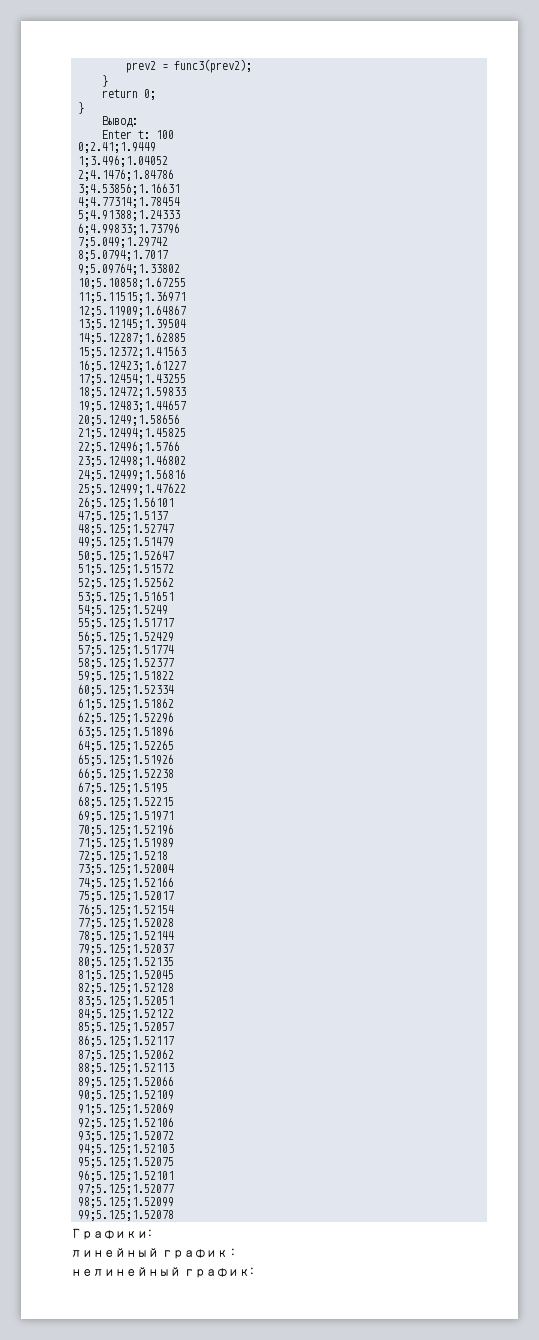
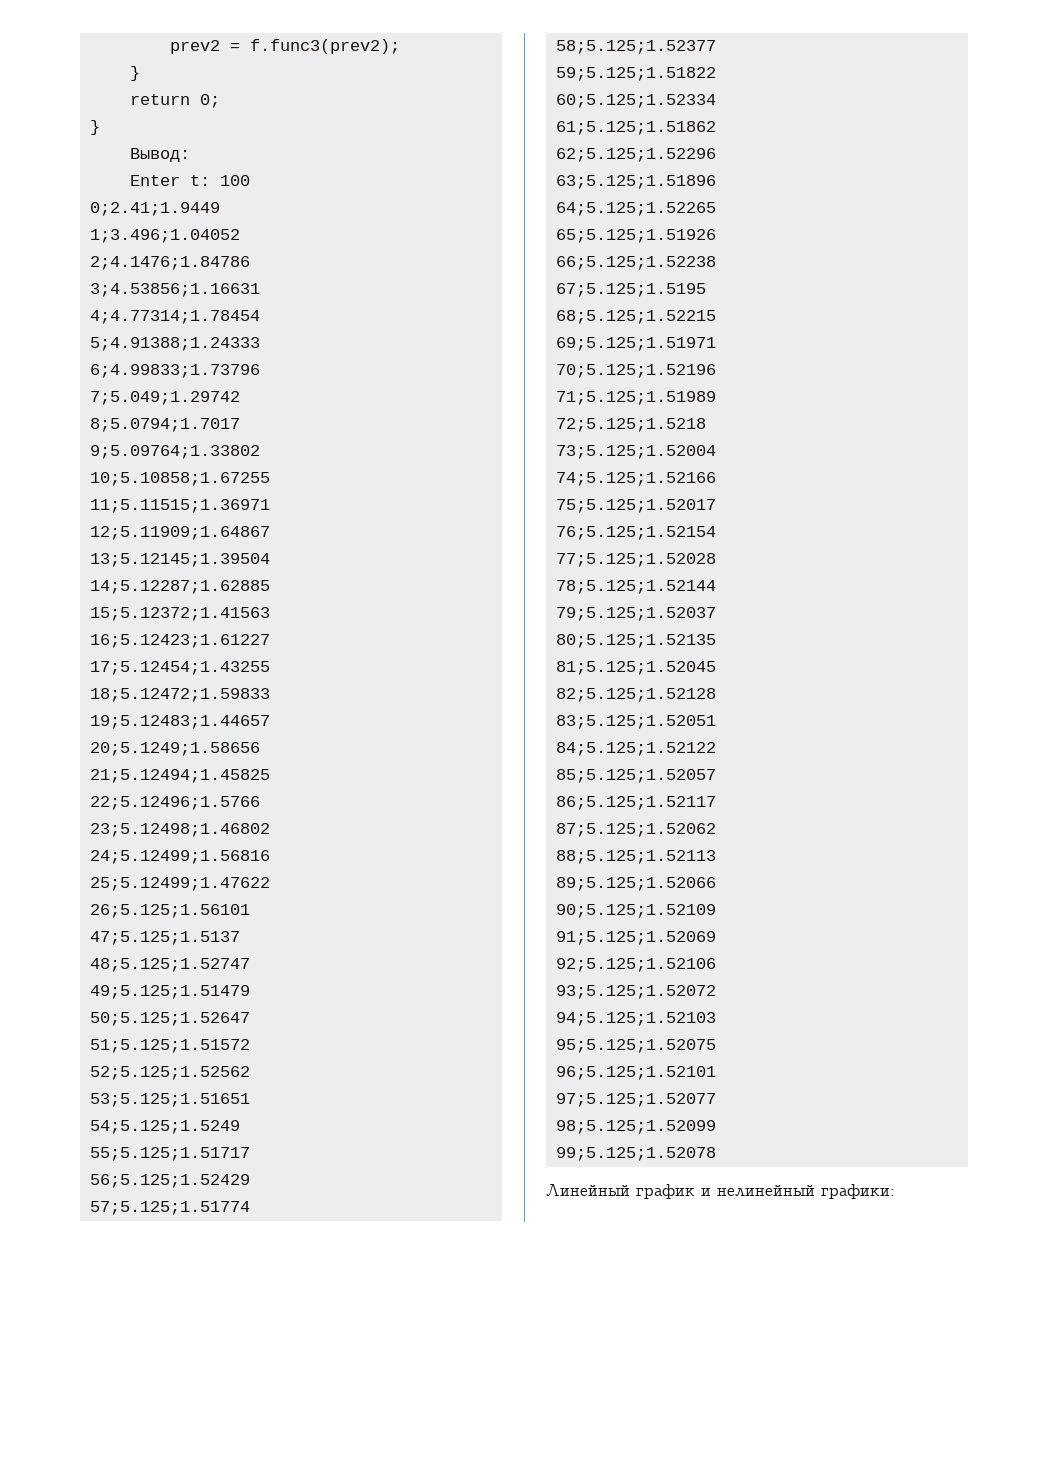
[174,59,253,73] func3(prev2); -> [249,39,400,54] f.func3(prev2);
[71,1228,152,1240] [71,1248,236,1259] [71,1267,255,1278] Графики: // линейный график : // нелинейный график: -> [546,1184,895,1199] Линейный график и нелинейный графики:

